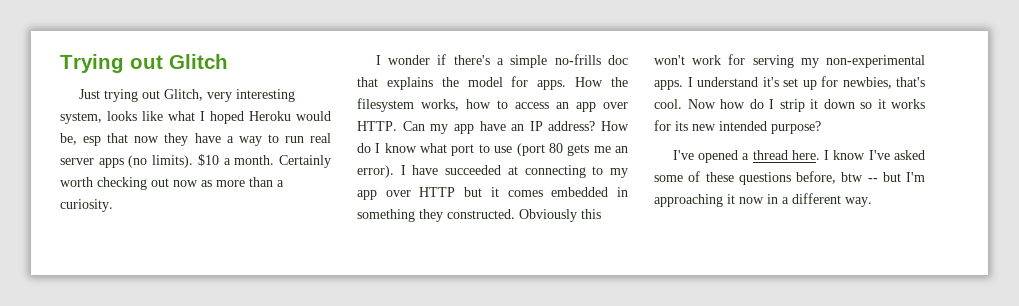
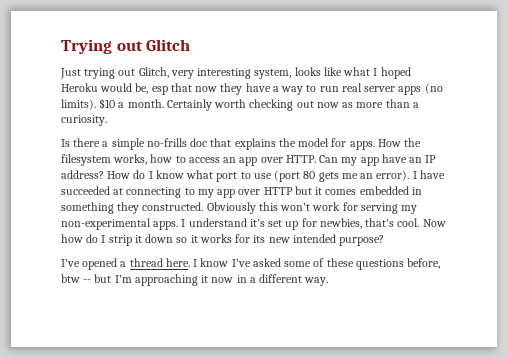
[375,54,490,65] I wonder if there's -> [61,138,101,147] Is there

